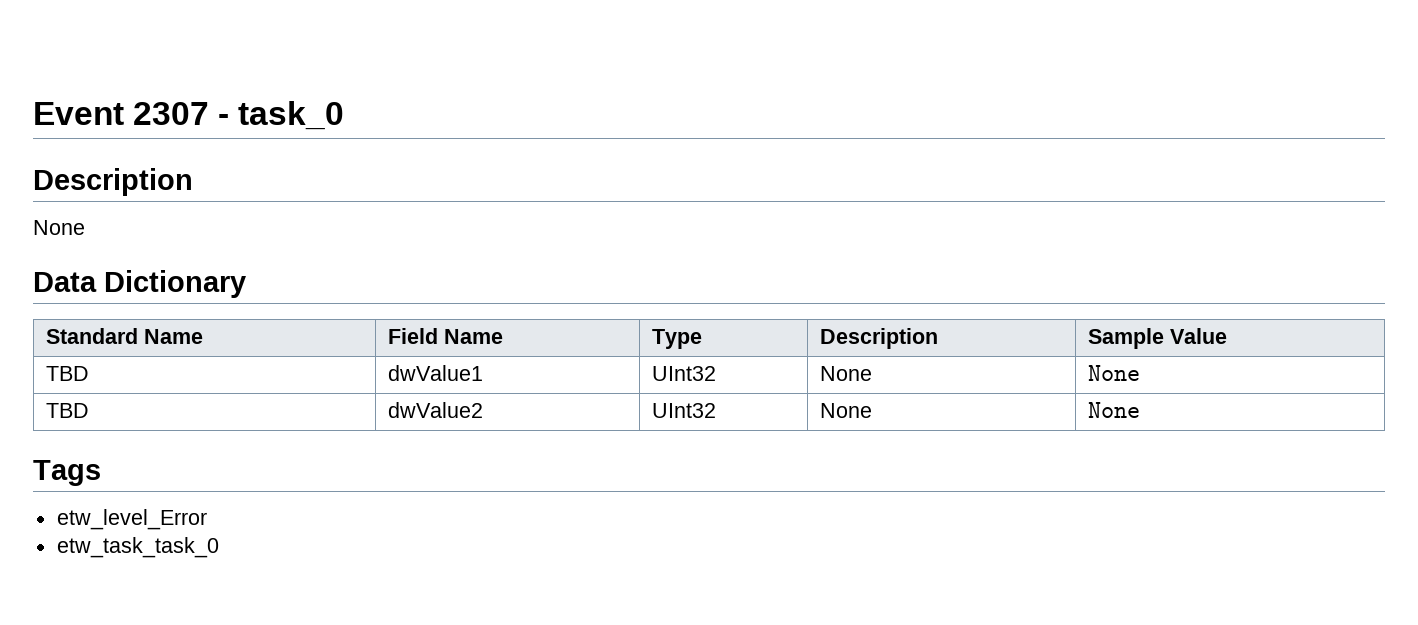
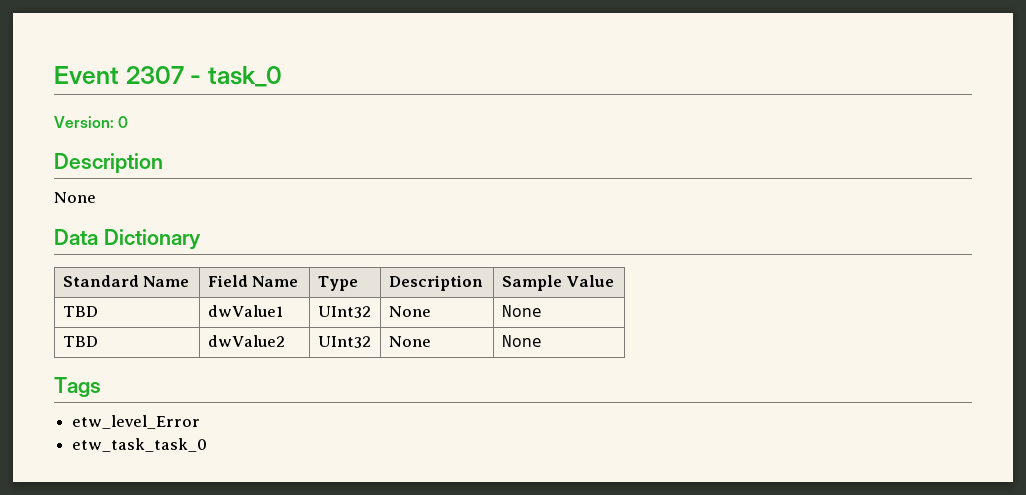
(345, 115) none -> [54,116,129,128] // Version: 0

